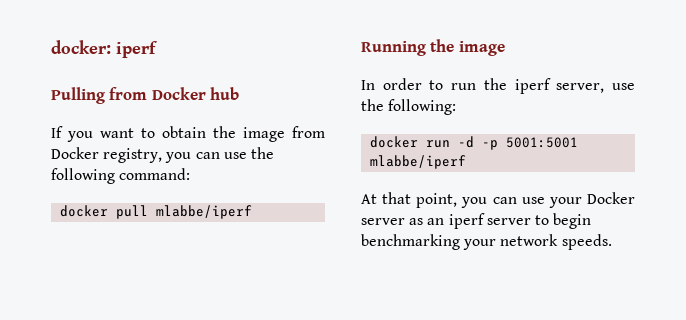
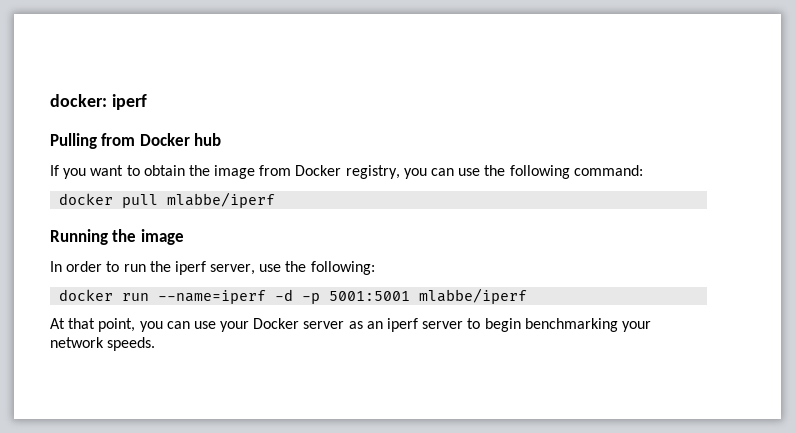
(451, 144) none -> [158,290,267,304] --name=iperf

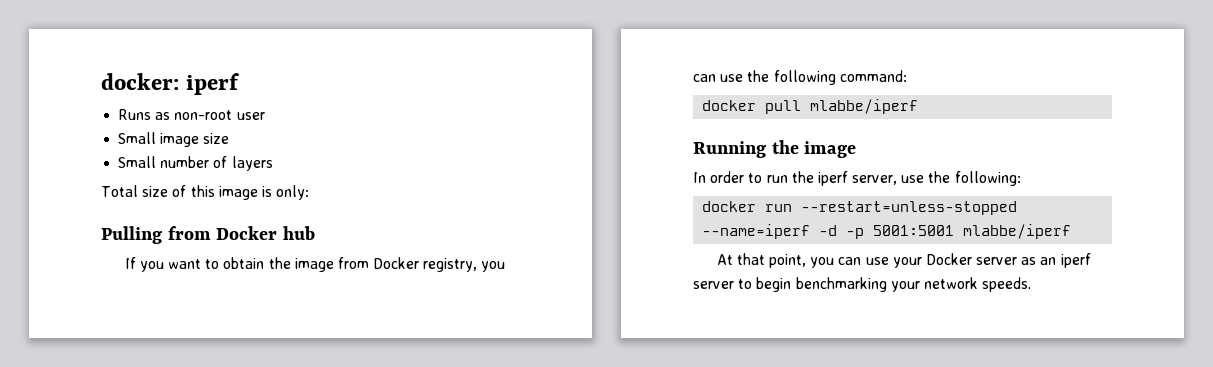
(147, 102) none -> [118,109,265,120] [118,132,230,147] [118,156,273,171] [101,185,310,200] // Runs as non-root user // Small image size // Small number of layers // Total size of this image is only:
(150, 297) none -> [801,201,1018,215] --restart=unless-stopped

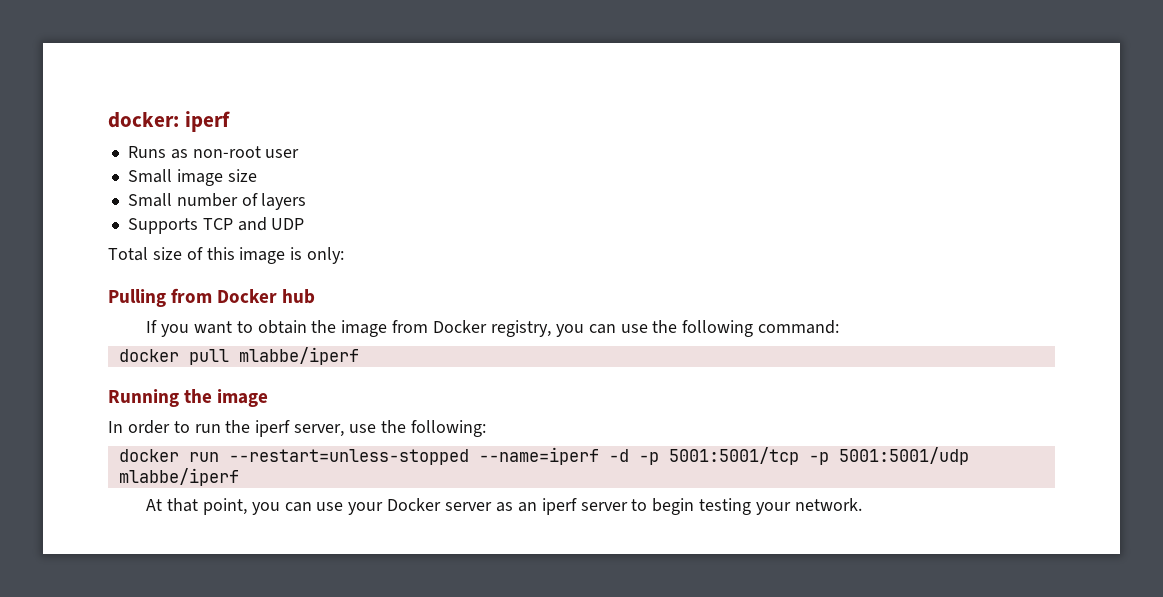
(273, 163) none -> [127,217,305,234] // Supports TCP and UDP
[873,225,955,236] 5001:5001 -> [668,447,969,465] 5001:5001/tcp -p 5001:5001/udp
[795,277,1032,292] benchmarking your network speeds. -> [699,498,862,515] testing your network.

